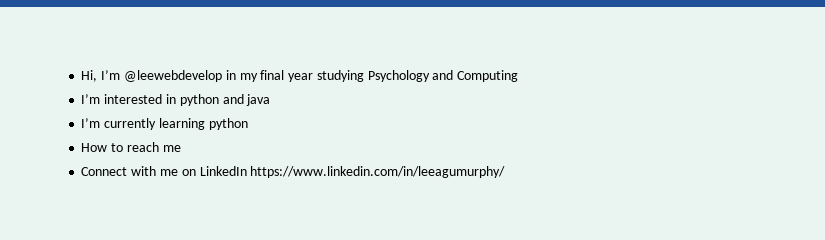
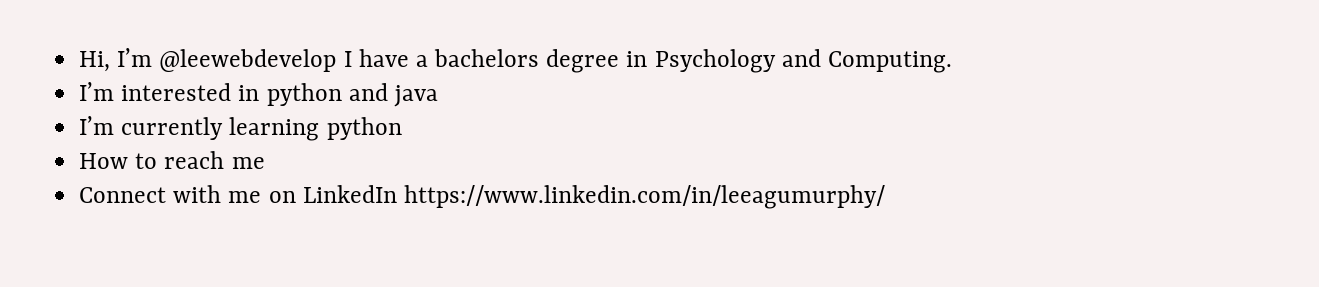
[225,70,364,82] in my final year studying -> [343,49,648,73] I have a bachelors degree in
[457,70,519,82] Computing -> [827,51,952,73] Computing.

